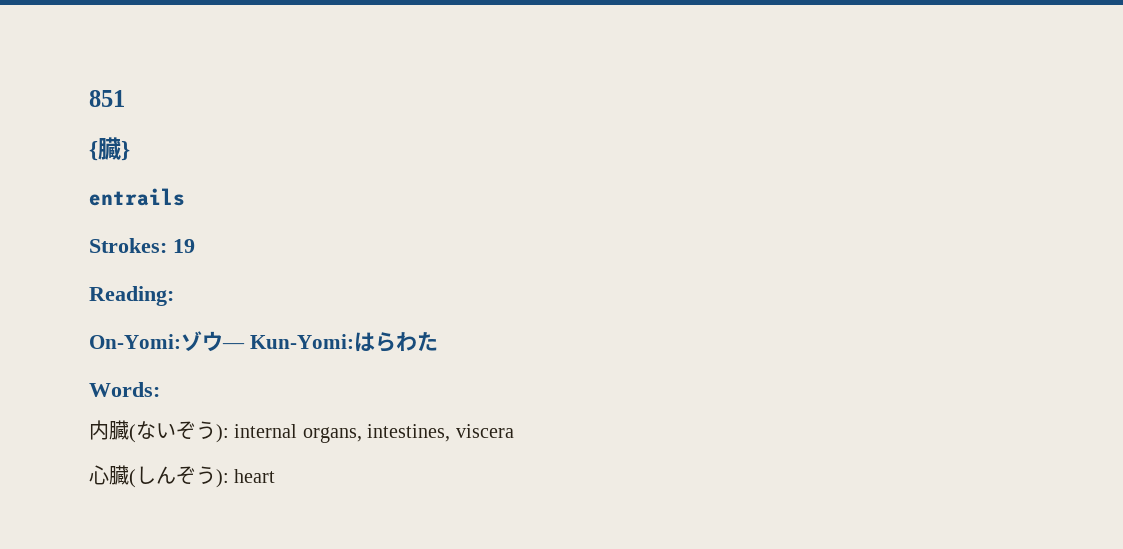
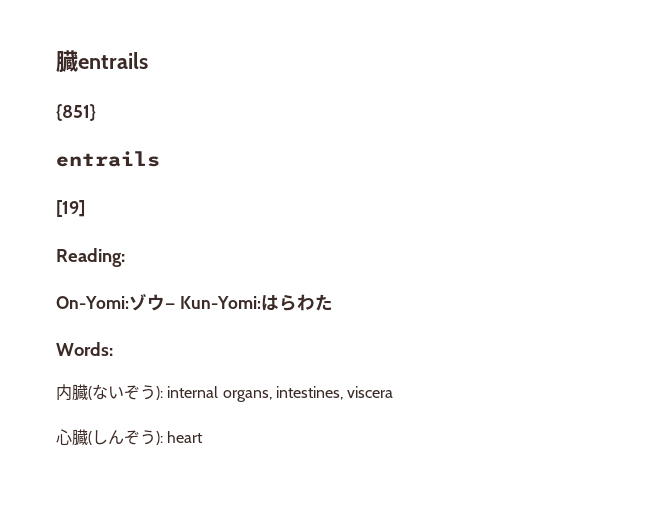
[89,90,125,107] [89,137,130,161] [89,188,185,206] [89,238,195,253] 851 // {臓} // entrails // Strokes: 19 -> [56,50,148,73] [56,104,96,121] [56,151,160,167] [56,200,85,217] 臓entrails // {851} // entrails // [19]

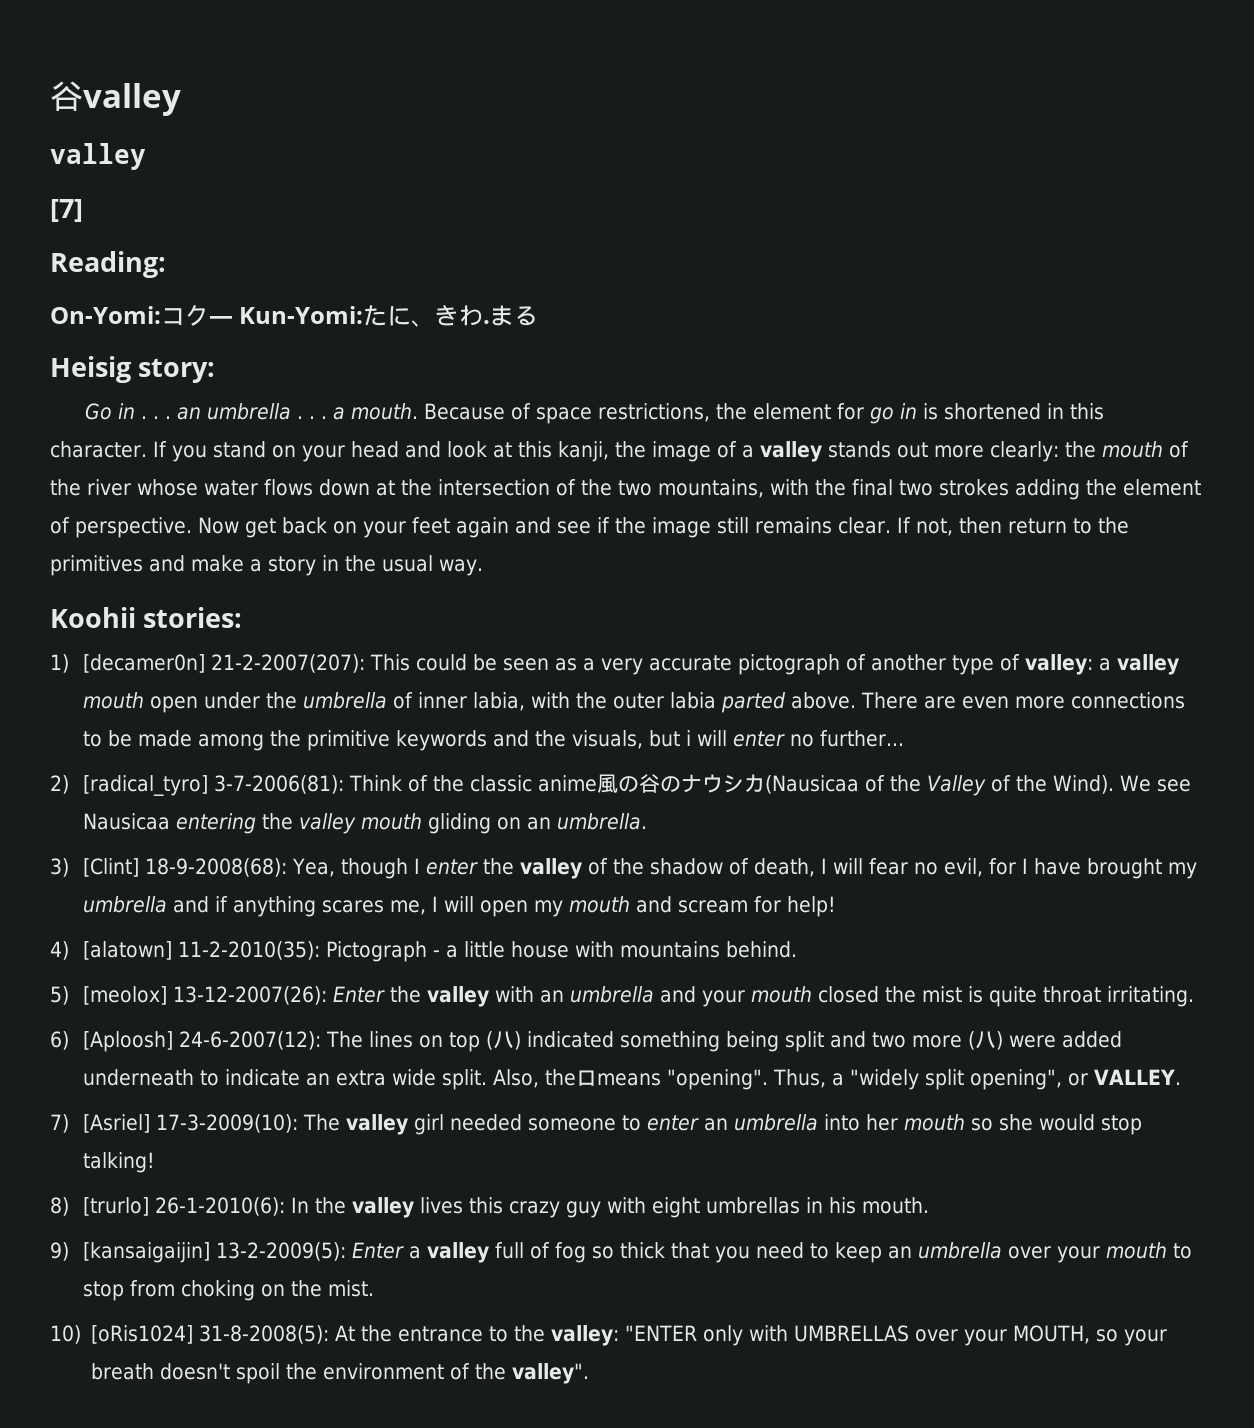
[56,50,148,73] [56,104,96,121] [56,151,160,167] [56,200,85,217] 臓entrails // {851} // entrails // [19] -> [50,81,181,116] [50,143,146,170] [50,199,83,222] 谷valley // valley // [7]
[128,294,165,311] ゾウ -> [160,304,209,326] コク
[260,294,333,311] [56,342,113,356] [56,384,394,402] [56,429,204,446] はらわた // Words: // 内臓(ないぞう): internal organs, intestines, viscera // 心臓(しんぞう): heart -> [363,304,539,327] [50,356,216,383] [85,403,1105,424] [50,441,1189,462] [50,479,1201,500] [50,517,1129,538] [50,555,483,576] [50,607,243,628] [50,654,1179,675] [82,692,1185,713] [82,730,904,751] [50,774,1191,796] [82,813,647,834] [50,858,1197,879] [82,896,836,917] [50,941,797,962] [50,986,1194,1007] [50,1031,1122,1052] [82,1069,1181,1090] [50,1114,1142,1135] [82,1152,155,1173] [50,1197,929,1218] [50,1242,1192,1263] [82,1280,374,1301] [50,1325,1168,1346] [91,1363,590,1384] たに、きわ.まる // Heisig story: // Go in . . . an umbrella . . . a mouth. Because of space restrictions, the element for go in is shortened in this character. If you stand on your head and look at this kanji, the image of a valley stands out more clearly: the mouth of the river whose water flows down at the intersection of the two mountains, with the final two strokes adding the element of perspective. Now get back on your feet again and see if the image still remains clear. If not, then return to the primitives and make a story in the usual way. // Koohii stories: // 1) [decamer0n] 21-2-2007(207): This could be seen as a very accurate pictograph of another type of valley: a valley mouth open under the umbrella of inner labia, with the outer labia parted above. There are even more connections to be made among the primitive keywords and the visuals, but i will enter no further... // 2) [radical_tyro] 3-7-2006(81): Think of the classic anime風の谷のナウシカ(Nausicaa of the Valley of the Wind). We see Nausicaa entering the valley mouth gliding on an umbrella. // 3) [Clint] 18-9-2008(68): Yea, though I enter the valley of the shadow of death, I will fear no evil, for I have brought my umbrella and if anything scares me, I will open my mouth and scream for help! // 4) [alatown] 11-2-2010(35): Pictograph - a little house with mountains behind. // 5) [meolox] 13-12-2007(26): Enter the valley with an umbrella and your mouth closed the mist is quite throat irritating. // 6) [Aploosh] 24-6-2007(12): The lines on top (ハ) indicated something being split and two more (ハ) were added underneath to indicate an extra wide split. Also, theロmeans "opening". Thus, a "widely split opening", or VALLEY. // 7) [Asriel] 17-3-2009(10): The valley girl needed someone to enter an umbrella into her mouth so she would stop talking! // 8) [trurlo] 26-1-2010(6): In the valley lives this crazy guy with eight umbrellas in his mouth. // 9) [kansaigaijin] 13-2-2009(5): Enter a valley full of fog so thick that you need to keep an umbrella over your mouth to stop from choking on the mist. // 10) [oRis1024] 31-8-2008(5): At the entrance to the valley: "ENTER only with UMBRELLAS over your MOUTH, so your breath doesn't spoil the environment of the valley".

